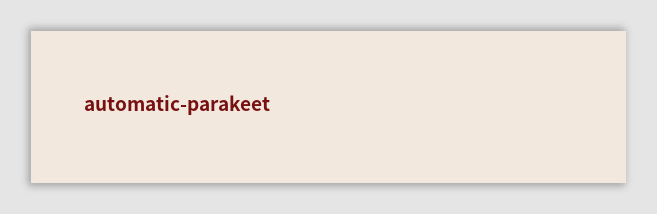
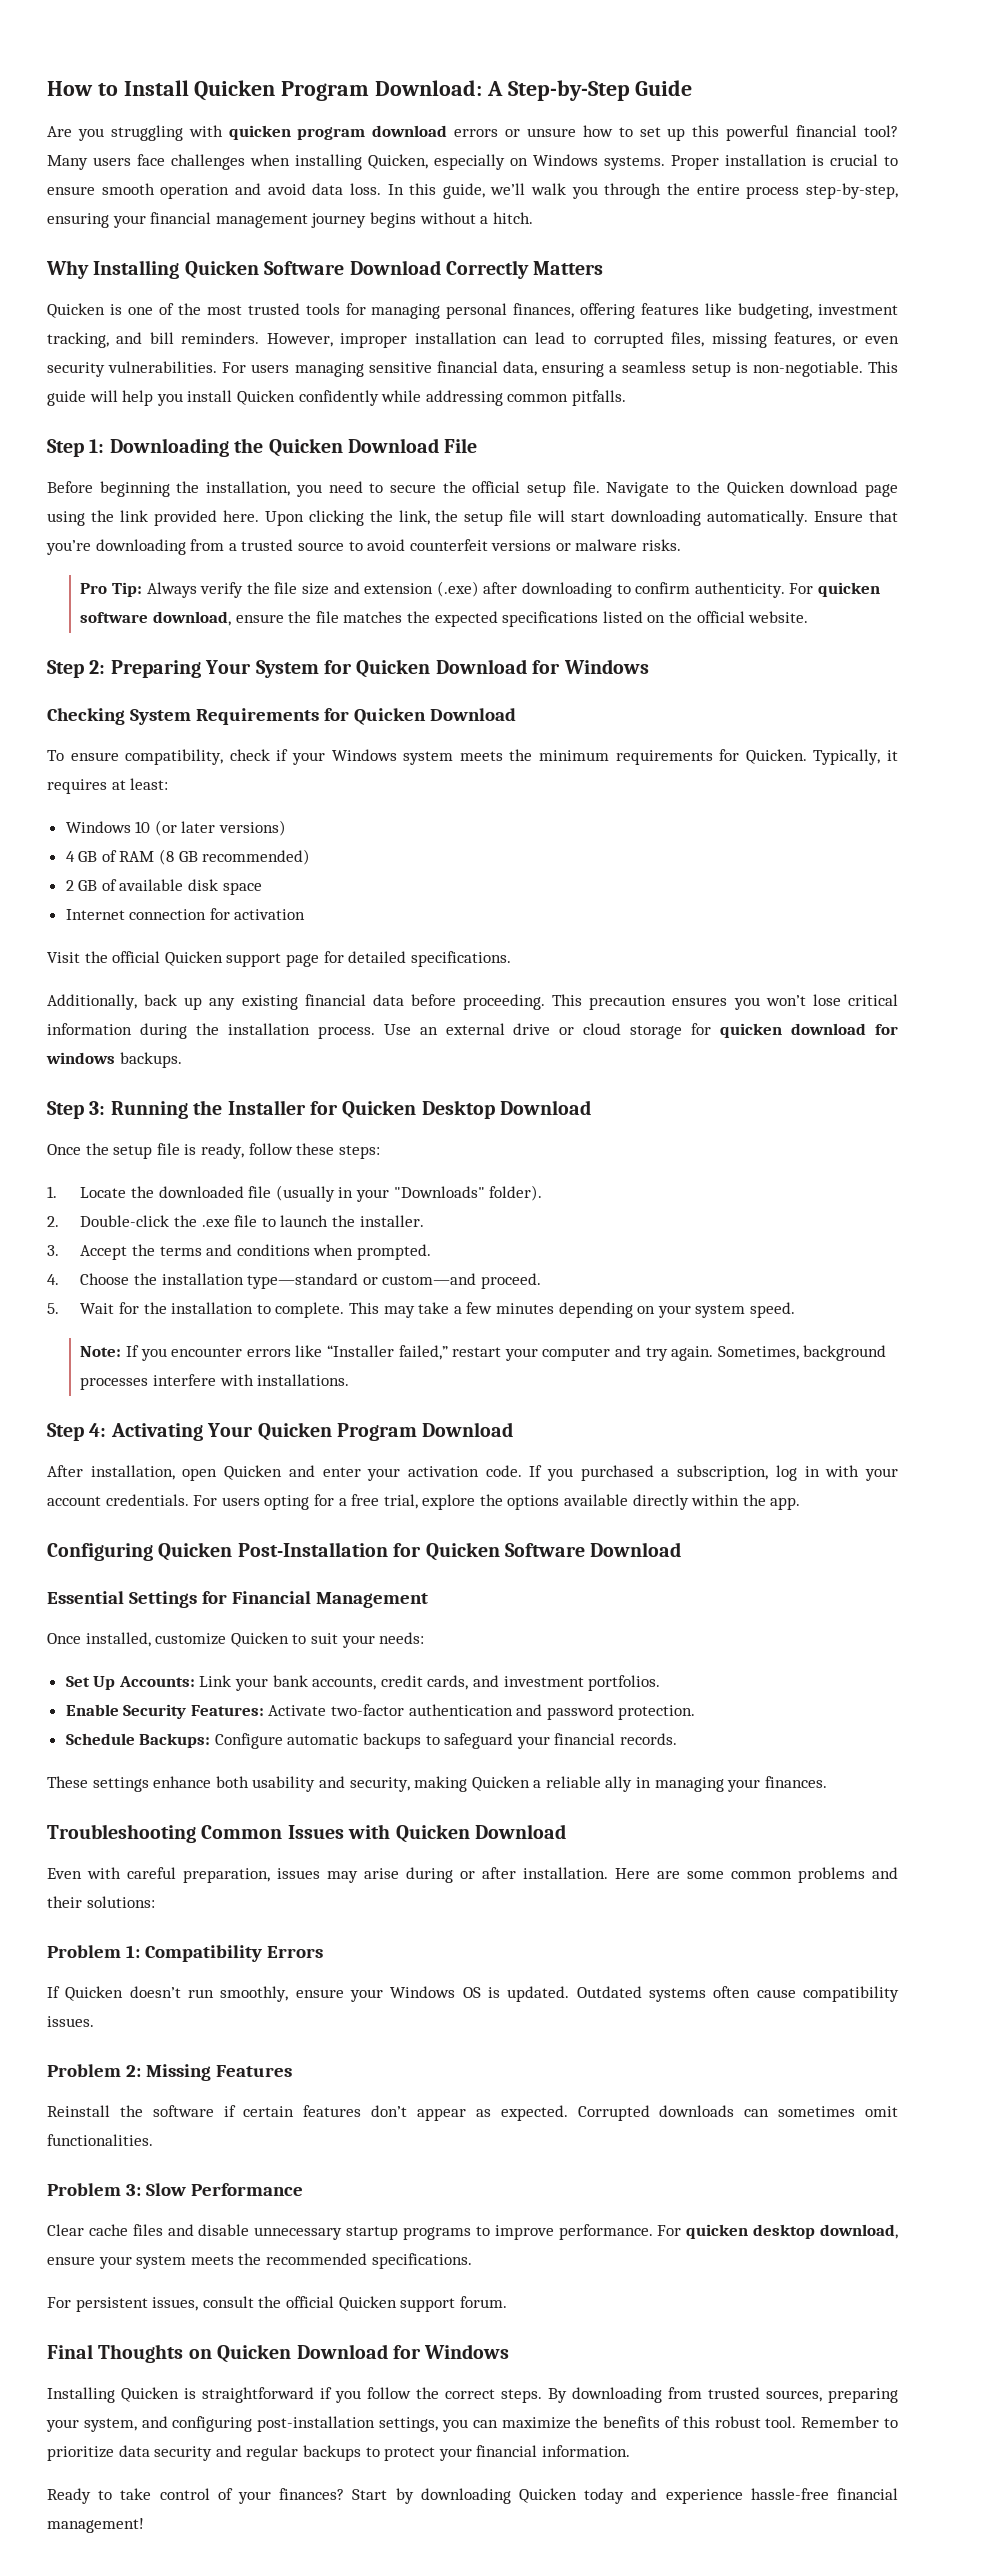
[84,95,270,115] automatic-parakeet -> [47,80,693,101] [47,125,898,141] [47,154,898,170] [47,183,898,199] [47,212,533,228] [46,260,604,279] [47,303,898,319] [47,332,900,348] [47,361,898,377] [47,390,626,406] [47,438,478,457] [47,481,899,497] [47,510,898,526] [46,539,682,555] [80,581,880,598] [80,611,809,627] [47,659,649,678] [47,708,516,725] [47,749,899,765] [47,778,169,794] [65,820,287,836] [65,849,311,865] [65,879,262,895] [65,908,306,920] [47,951,511,967] [47,994,898,1010] [47,1023,898,1039] [46,1052,182,1068] [47,1100,592,1119] [47,1143,380,1159] [47,1185,543,1202] [47,1215,424,1227] [47,1244,432,1260] [47,1273,542,1289] [47,1302,795,1318] [80,1345,887,1361] [80,1374,350,1390] [47,1422,514,1441] [47,1465,899,1481] [47,1494,801,1510] [47,1542,682,1561] [47,1591,428,1608] [47,1632,425,1648] [65,1675,661,1691] [65,1704,696,1720] [65,1733,678,1749] [47,1776,827,1792] [47,1824,566,1843] [47,1867,898,1883] [47,1896,155,1908] [47,1945,323,1962] [47,1986,900,2002] [47,2016,94,2027] [47,2064,292,2081] [47,2105,898,2121] [47,2134,153,2146] [47,2183,303,2196] [47,2224,898,2240] [47,2253,472,2269] [47,2296,507,2312] [47,2344,510,2363] [47,2387,898,2403] [46,2416,898,2432] [47,2445,630,2461] [47,2488,899,2504] [47,2518,144,2533] How to Install Quicken Program Download: A Step-by-Step Guide // Are you struggling with quicken program download errors or unsure how to set up this powerful financial tool? Many users face challenges when installing Quicken, especially on Windows systems. Proper installation is crucial to ensure smooth operation and avoid data loss. In this guide, we’ll walk you through the entire process step-by-step, ensuring your financial management journey begins without a hitch. // Why Installing Quicken Software Download Correctly Matters // Quicken is one of the most trusted tools for managing personal finances, offering features like budgeting, investment tracking, and bill reminders. However, improper installation can lead to corrupted files, missing features, or even security vulnerabilities. For users managing sensitive financial data, ensuring a seamless setup is non-negotiable. This guide will help you install Quicken confidently while addressing common pitfalls. // Step 1: Downloading the Quicken Download File // Before beginning the installation, you need to secure the official setup file. Navigate to the Quicken download page using the link provided here. Upon clicking the link, the setup file will start downloading automatically. Ensure that you’re downloading from a trusted source to avoid counterfeit versions or malware risks. // Pro Tip: Always verify the file size and extension (.exe) after downloading to confirm authenticity. For quicken software download, ensure the file matches the expected specifications listed on the official website. // Step 2: Preparing Your System for Quicken Download for Windows // Checking System Requirements for Quicken Download // To ensure compatibility, check if your Windows system meets the minimum requirements for Quicken. Typically, it requires at least: // Windows 10 (or later versions) // 4 GB of RAM (8 GB recommended) // 2 GB of available disk space // Internet connection for activation // Visit the official Quicken support page for detailed specifications. // Additionally, back up any existing financial data before proceeding. This precaution ensures you won’t lose critical information during the installation process. Use an external drive or cloud storage for quicken download for windows backups. // Step 3: Running the Installer for Quicken Desktop Download // Once the setup file is ready, follow these steps: // 1. Locate the downloaded file (usually in your "Downloads" folder). // 2. Double-click the .exe file to launch the installer. // 3. Accept the terms and conditions when prompted. // 4. Choose the installation type—standard or custom—and proceed. // 5. Wait for the installation to complete. This may take a few minutes depending on your system speed. // Note: If you encounter errors like “Installer failed,” restart your computer and try again. Sometimes, background processes interfere with installations. // Step 4: Activating Your Quicken Program Download // After installation, open Quicken and enter your activation code. If you purchased a subscription, log in with your account credentials. For users opting for a free trial, explore the options available directly within the app. // Configuring Quicken Post-Installation for Quicken Software Download // Essential Settings for Financial Management // Once installed, customize Quicken to suit your needs: // Set Up Accounts: Link your bank accounts, credit cards, and investment portfolios. // Enable Security Features: Activate two-factor authentication and password protection. // Schedule Backups: Configure automatic backups to safeguard your financial records. // These settings enhance both usability and security, making Quicken a reliable ally in managing your finances. // Troubleshooting Common Issues with Quicken Download // Even with careful preparation, issues may arise during or after installation. Here are some common problems and their solutions: // Problem 1: Compatibility Errors // If Quicken doesn’t run smoothly, ensure your Windows OS is updated. Outdated systems often cause compatibility issues. // Problem 2: Missing Features // Reinstall the software if certain features don’t appear as expected. Corrupted downloads can sometimes omit functionalities. // Problem 3: Slow Performance // Clear cache files and disable unnecessary startup programs to improve performance. For quicken desktop download, ensure your system meets the recommended specifications. // For persistent issues, consult the official Quicken support forum. // Final Thoughts on Quicken Download for Windows // Installing Quicken is straightforward if you follow the correct steps. By downloading from trusted sources, preparing your system, and configuring post-installation settings, you can maximize the benefits of this robust tool. Remember to prioritize data security and regular backups to protect your financial information. // Ready to take control of your finances? Start by downloading Quicken today and experience hassle-free financial management!

